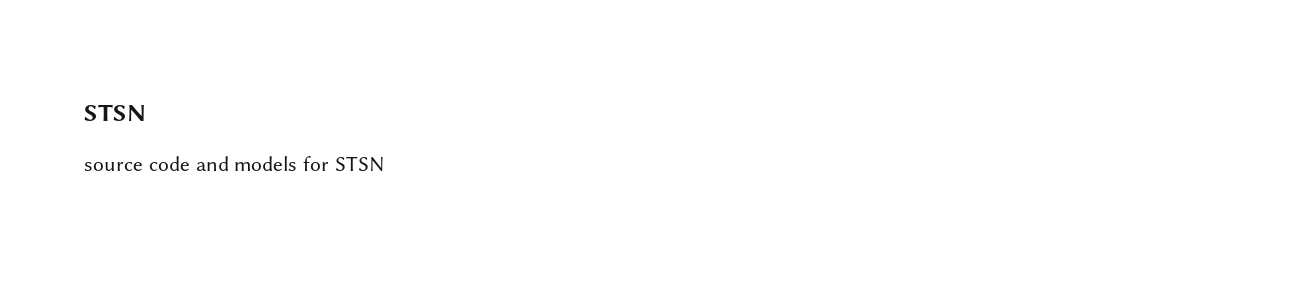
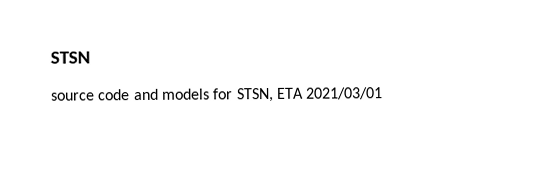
[335,156,385,172] STSN -> [235,87,384,103] STSN, ETA 2021/03/01

